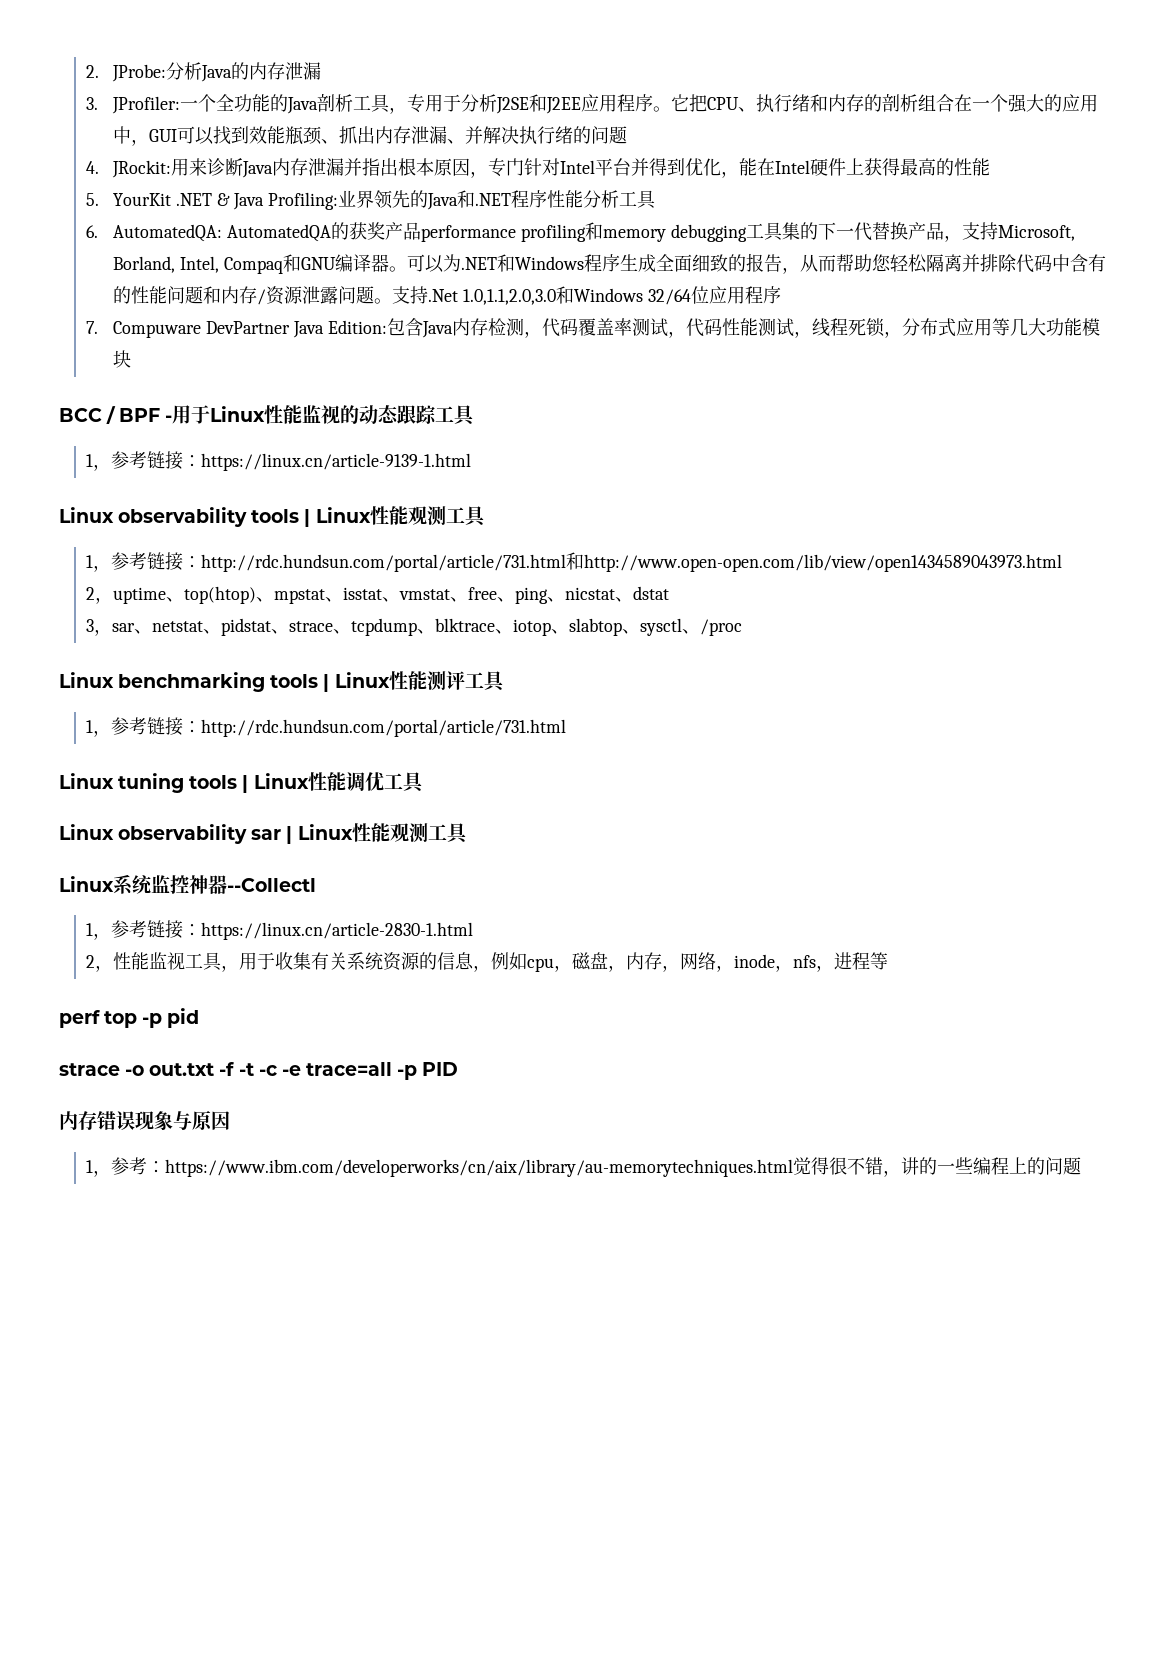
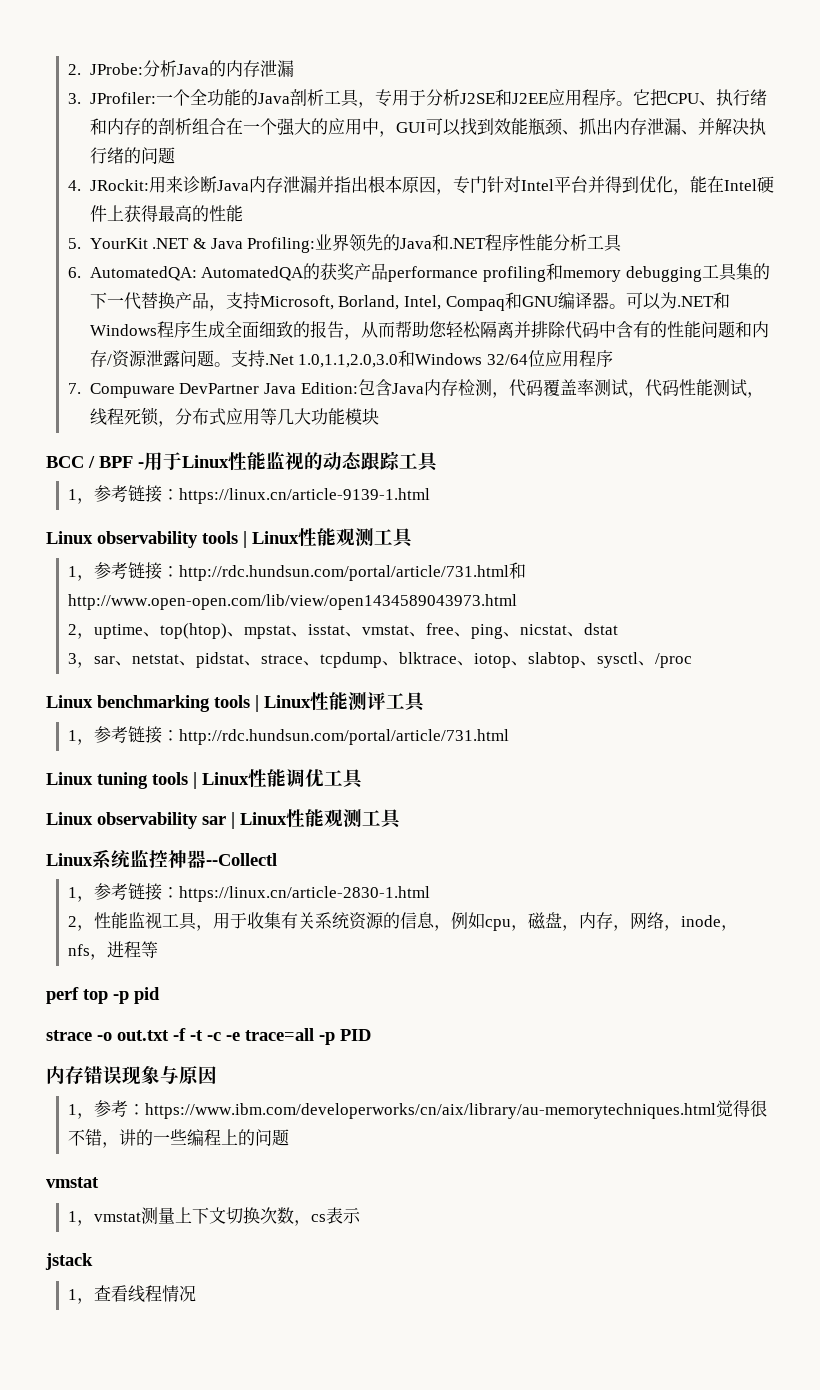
(1082, 1166) none -> [46,1177,99,1188] [67,1207,361,1226] [45,1253,93,1270] [67,1285,196,1304] // vmstat // 1，vmstat测量上下文切换次数，cs表示 // jstack // 1，查看线程情况

